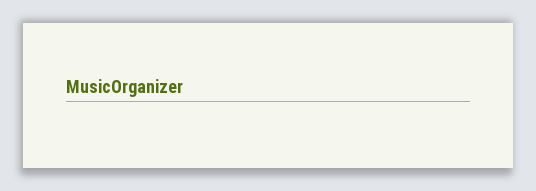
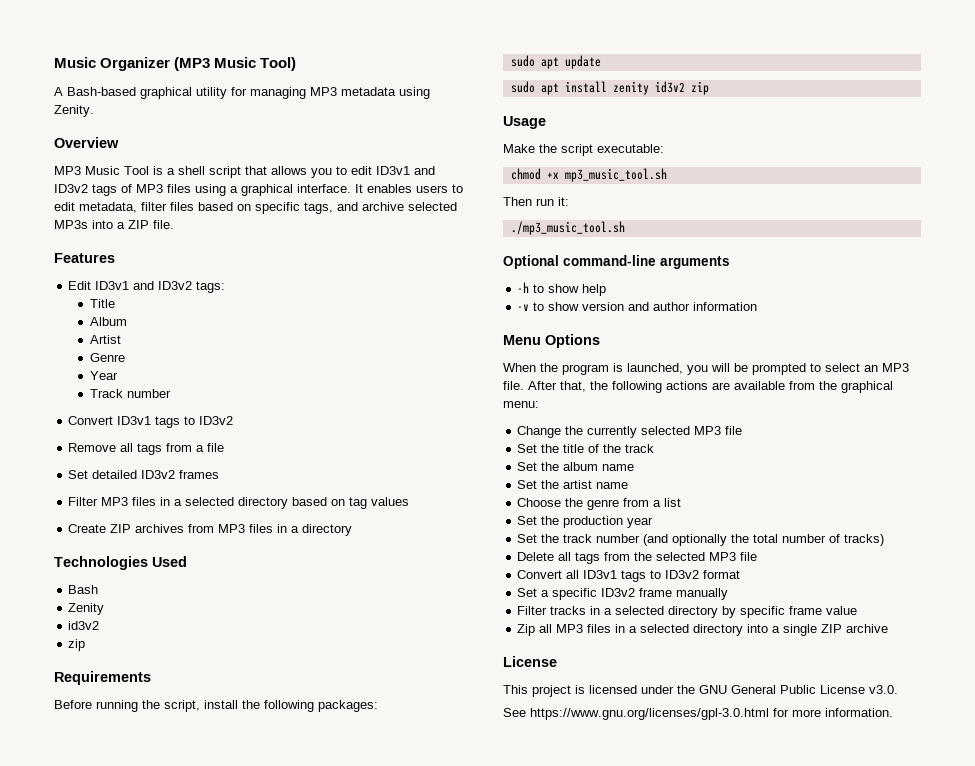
[66,79,183,97] MusicOrganizer -> [54,57,297,71] [54,87,430,99] [54,105,94,117] [54,137,119,148] [54,166,435,178] [54,184,463,196] [54,202,457,214] [54,220,174,229] [54,253,115,263] [68,281,226,293] [89,299,115,308] [89,317,127,326] [89,335,121,344] [89,353,125,362] [89,371,118,380] [89,389,171,398] [68,416,234,428] [68,443,225,455] [68,470,220,479] [68,497,410,509] [68,524,353,536] [54,556,187,570] [68,585,99,594] [68,603,105,615] [68,621,100,630] [68,639,86,651] [54,671,151,685] [54,700,378,712] [510,55,601,69] [510,81,709,95] [503,116,546,129] [503,144,664,156] [510,168,667,182] [503,197,569,206] [510,221,625,235] [503,255,730,269] [517,282,607,296] [517,302,758,311] [503,334,600,348] [503,363,909,375] [503,381,893,393] [503,401,539,408] [517,426,743,438] [517,444,655,453] [517,462,635,471] [517,480,629,489] [517,498,682,510] [517,516,654,528] [517,534,885,546] [517,552,758,564] [517,570,741,582] [517,588,729,600] [517,606,858,618] [517,624,889,636] [503,656,557,667] [503,685,898,697] [503,708,893,720] Music Organizer (MP3 Music Tool) // A Bash-based graphical utility for managing MP3 metadata using Zenity. // Overview // MP3 Music Tool is a shell script that allows you to edit ID3v1 and ID3v2 tags of MP3 files using a graphical interface. It enables users to edit metadata, filter files based on specific tags, and archive selected MP3s into a ZIP file. // Features // Edit ID3v1 and ID3v2 tags: // Title // Album // Artist // Genre // Year // Track number // Convert ID3v1 tags to ID3v2 // Remove all tags from a file // Set detailed ID3v2 frames // Filter MP3 files in a selected directory based on tag values // Create ZIP archives from MP3 files in a directory // Technologies Used // Bash // Zenity // id3v2 // zip // Requirements // Before running the script, install the following packages: // sudo apt update // sudo apt install zenity id3v2 zip // Usage // Make the script executable: // chmod +x mp3_music_tool.sh // Then run it: // ./mp3_music_tool.sh // Optional command-line arguments // -h to show help // -v to show version and author information // Menu Options // When the program is launched, you will be prompted to select an MP3 file. After that, the following actions are available from the graphical menu: // Change the currently selected MP3 file // Set the title of the track // Set the album name // Set the artist name // Choose the genre from a list // Set the production year // Set the track number (and optionally the total number of tracks) // Delete all tags from the selected MP3 file // Convert all ID3v1 tags to ID3v2 format // Set a specific ID3v2 frame manually // Filter tracks in a selected directory by specific frame value // Zip all MP3 files in a selected directory into a single ZIP archive // License // This project is licensed under the GNU General Public License v3.0. // See https://www.gnu.org/licenses/gpl-3.0.html for more information.

